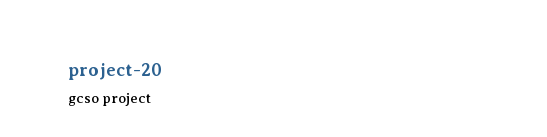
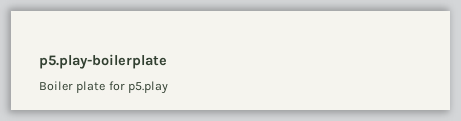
[68,63,162,80] [68,93,151,106] project-20 // gcso project -> [39,54,167,69] [39,81,169,94] p5.play-boilerplate // Boiler plate for p5.play

